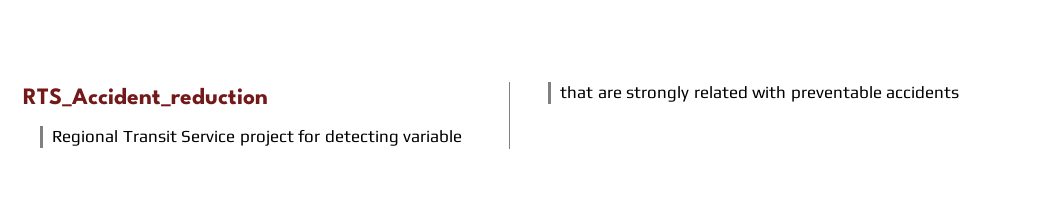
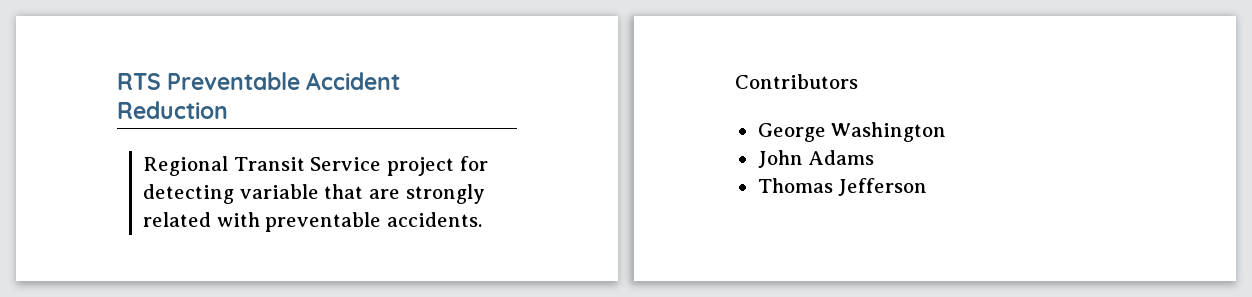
[23,87,268,107] RTS_Accident_reduction -> [117,72,401,90] [117,101,228,119] RTS Preventable Accident Reduction
[886,86,960,99] accidents -> [387,212,483,227] [735,74,858,89] [757,122,947,142] [757,150,875,168] [757,178,928,196] accidents. // Contributors // George Washington // John Adams // Thomas Jefferson

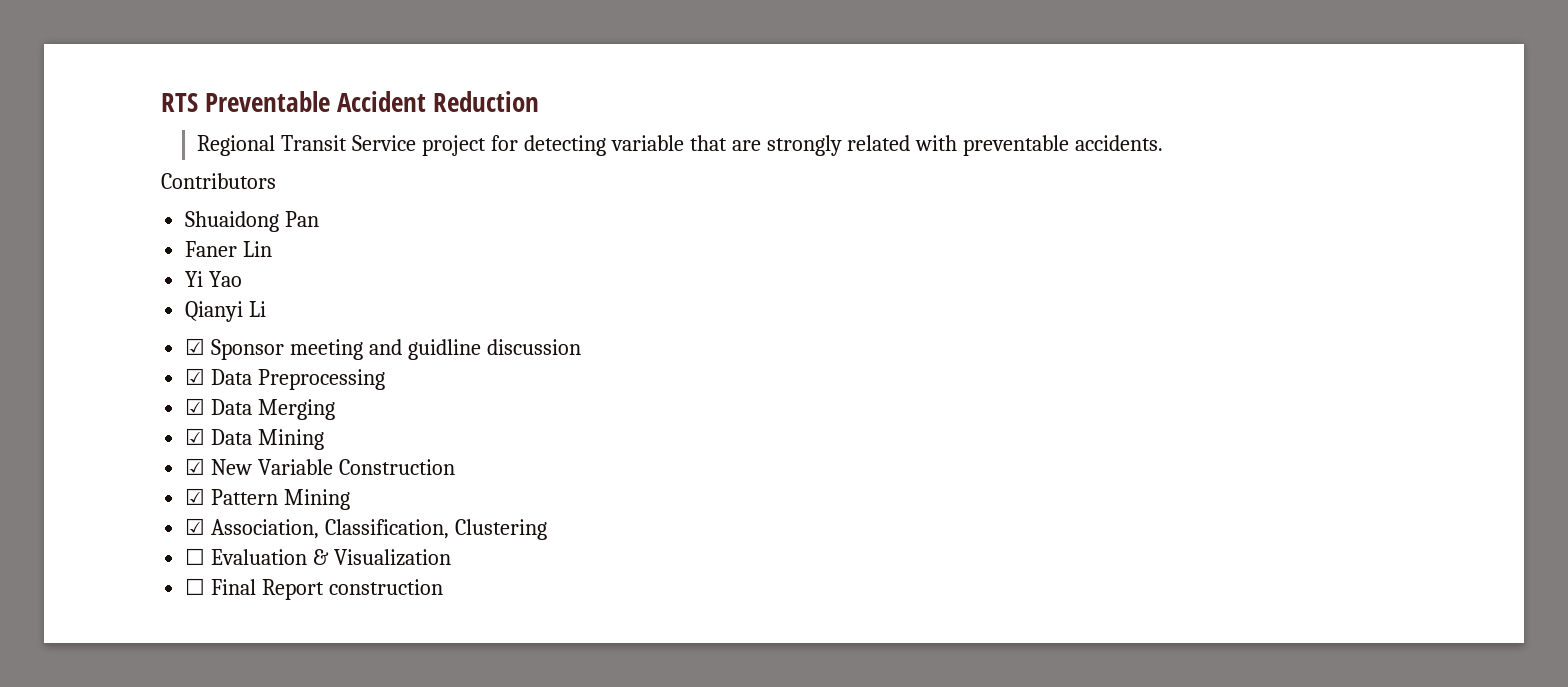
[757,122,947,142] [757,150,875,168] [757,178,928,196] George Washington // John Adams // Thomas Jefferson -> [185,211,320,232] [185,241,273,257] [185,271,243,287] [185,301,267,322] [185,338,581,360] [185,368,386,390] [185,398,336,420] [185,428,325,450] [185,458,456,475] [185,488,351,510] [185,518,548,540] [185,548,452,566] [185,578,444,600] Shuaidong Pan // Faner Lin // Yi Yao // Qianyi Li // ☑ Sponsor meeting and guidline discussion // ☑ Data Preprocessing // ☑ Data Merging // ☑ Data Mining // ☑ New Variable Construction // ☑ Pattern Mining // ☑ Association, Classification, Clustering // ☐ Evaluation & Visualization // ☐ Final Report construction

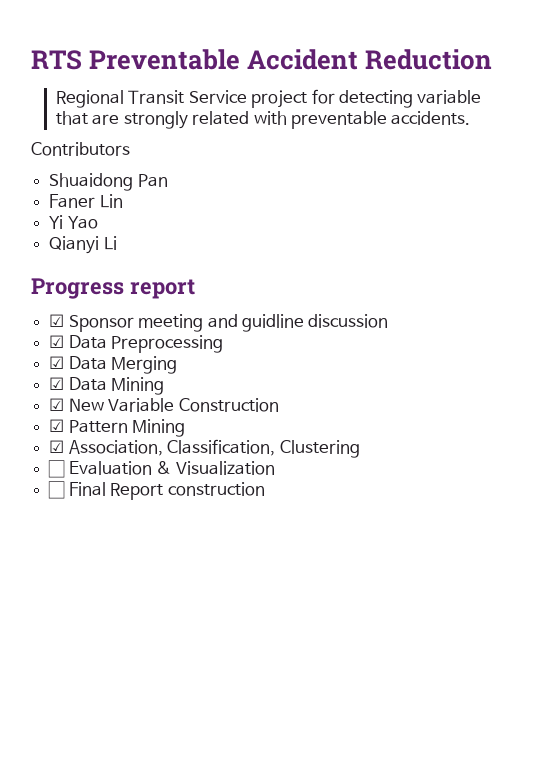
(267, 309) none -> [31,278,195,299] // Progress report

